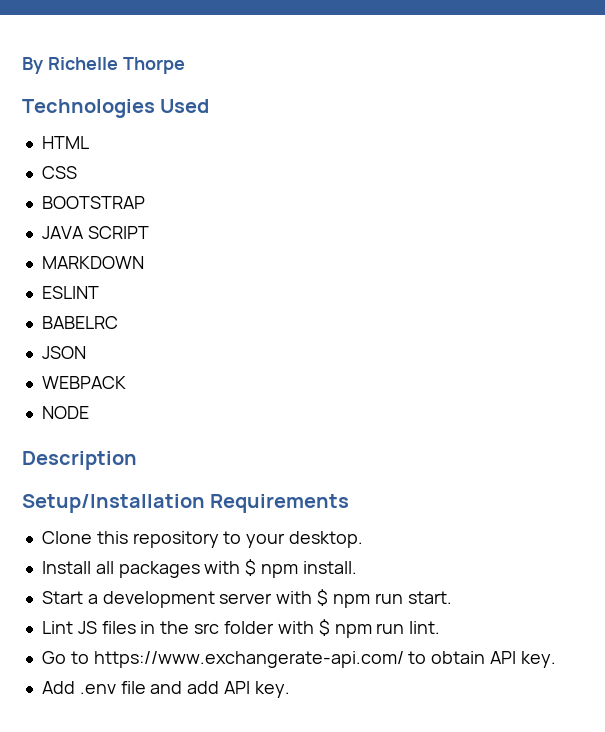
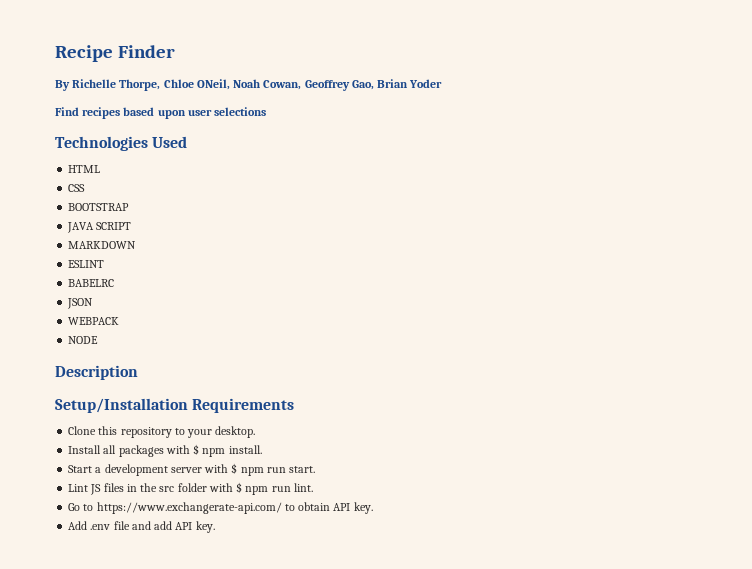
[22,57,185,74] By Richelle Thorpe -> [55,45,175,62] [55,79,443,91] [55,107,267,119] Recipe Finder // By Richelle Thorpe, Chloe ONeil, Noah Cowan, Geoffrey Gao, Brian Yoder // Find recipes based upon user selections

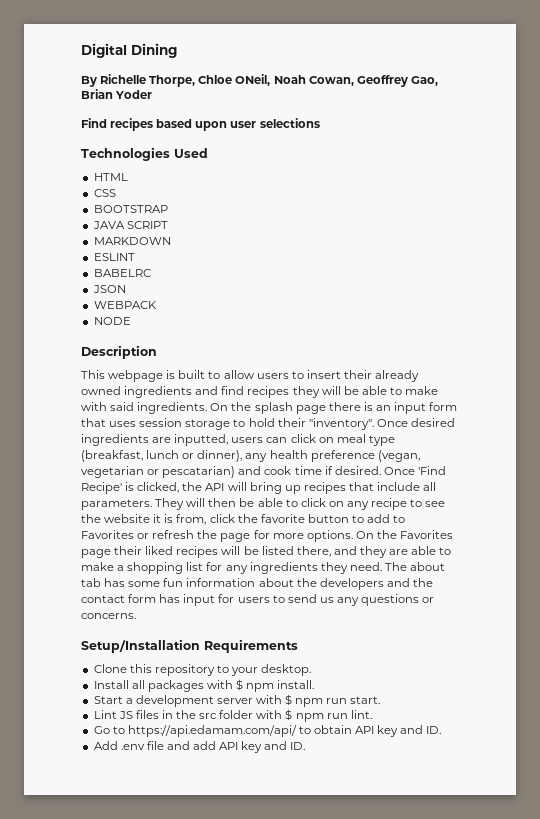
[55,45,175,62] Recipe Finder -> [81,43,177,58] Digital Dining
(138, 372) none -> [81,370,420,382] [81,386,439,398] [81,402,458,414] [81,418,455,430] [81,434,395,446] [81,450,420,462] [81,466,446,478] [81,482,437,494] [81,498,446,510] [81,514,406,525] [81,530,454,542] [81,546,452,558] [81,562,446,574] [81,578,433,590] [81,594,435,606] [81,613,136,619] // This webpage is built to allow users to insert their already owned ingredients and find recipes they will be able to make with said ingredients. On the splash page there is an input form that uses session storage to hold their "inventory". Once desired ingredients are inputted, users can click on meal type (breakfast, lunch or dinner), any health preference (vegan, vegetarian or pescatarian) and cook time if desired. Once 'Find Recipe' is clicked, the API will bring up recipes that include all parameters. They will then be able to click on any recipe to see the website it is from, click the favorite button to add to Favorites or refresh the page for more options. On the Favorites page their liked recipes will be listed there, and they are able to make a shopping list for any ingredients they need. The about tab has some fun information about the developers and the contact form has input for users to send us any questions or concerns.
[96,502,282,514] https://www.exchangerate-api.com/ -> [127,725,297,737] https://api.edamam.com/api/
[353,502,373,514] key. -> [377,725,442,737] key and ID.
[195,521,215,533] key. -> [241,741,306,753] key and ID.

